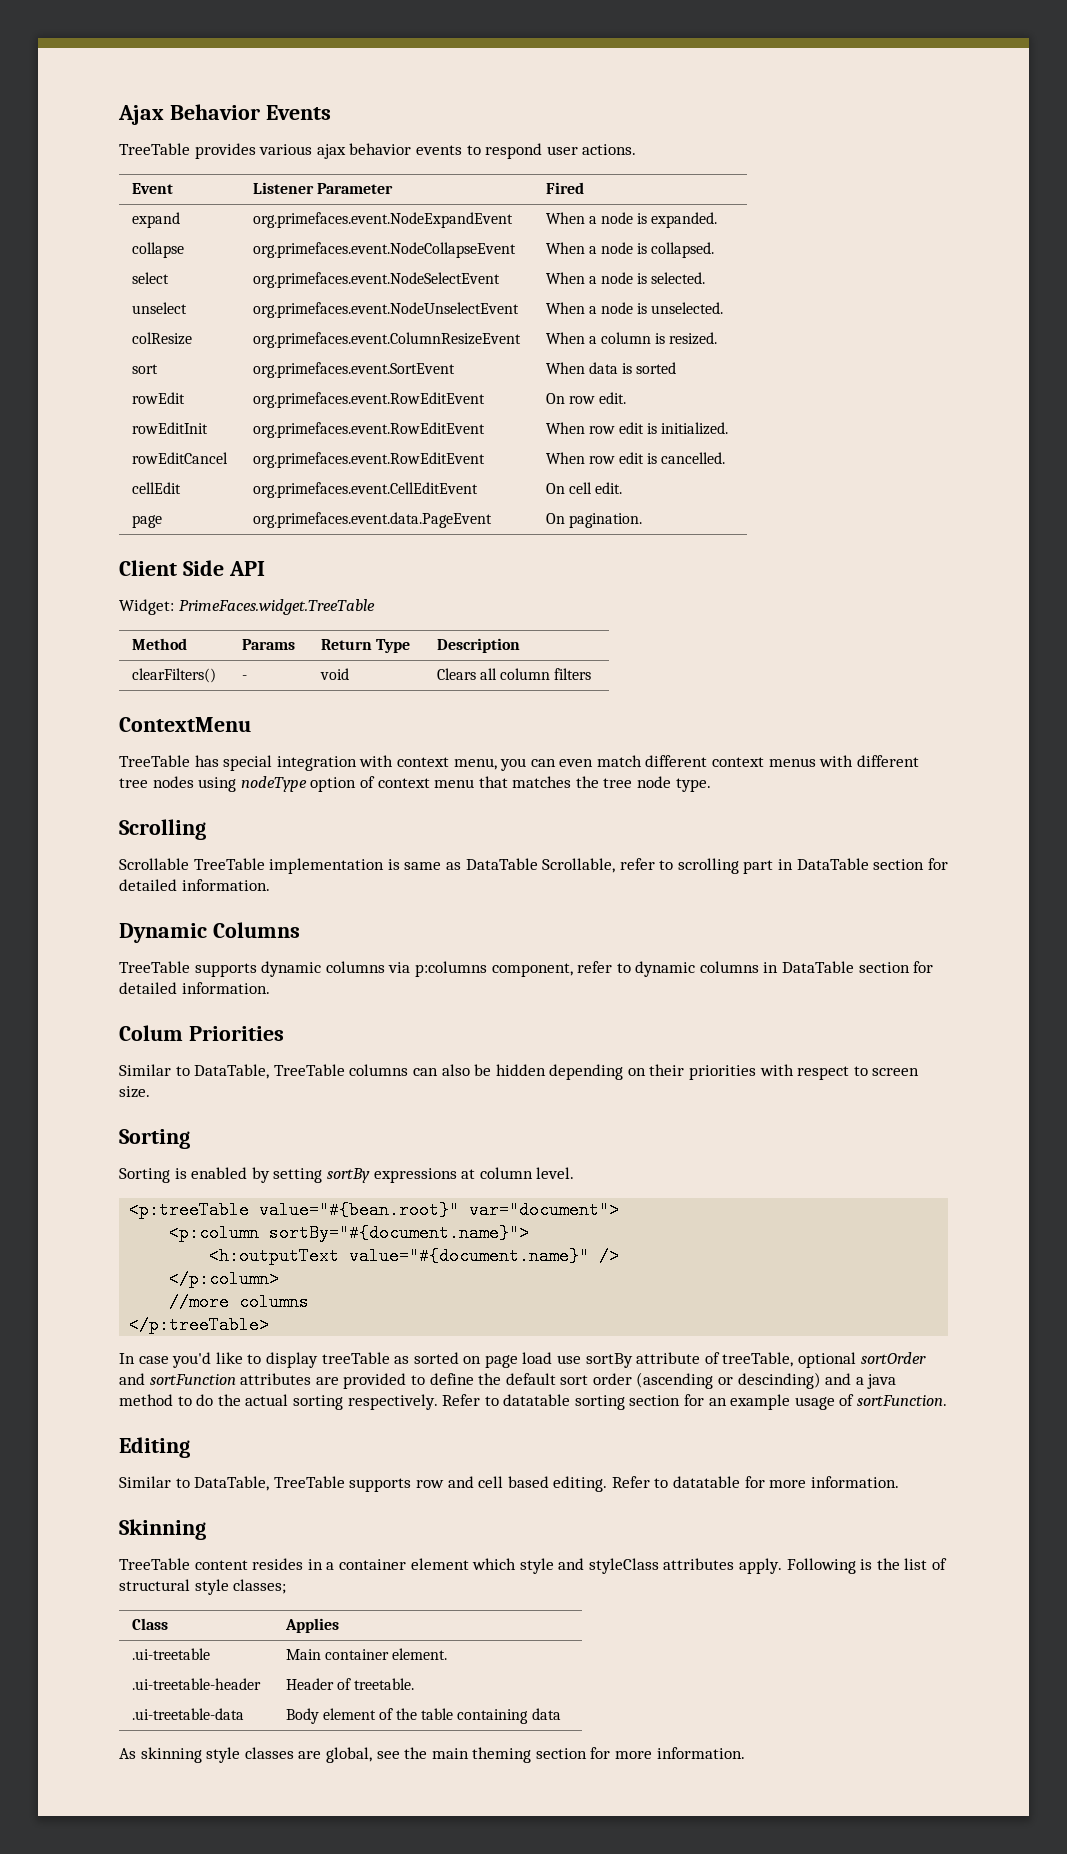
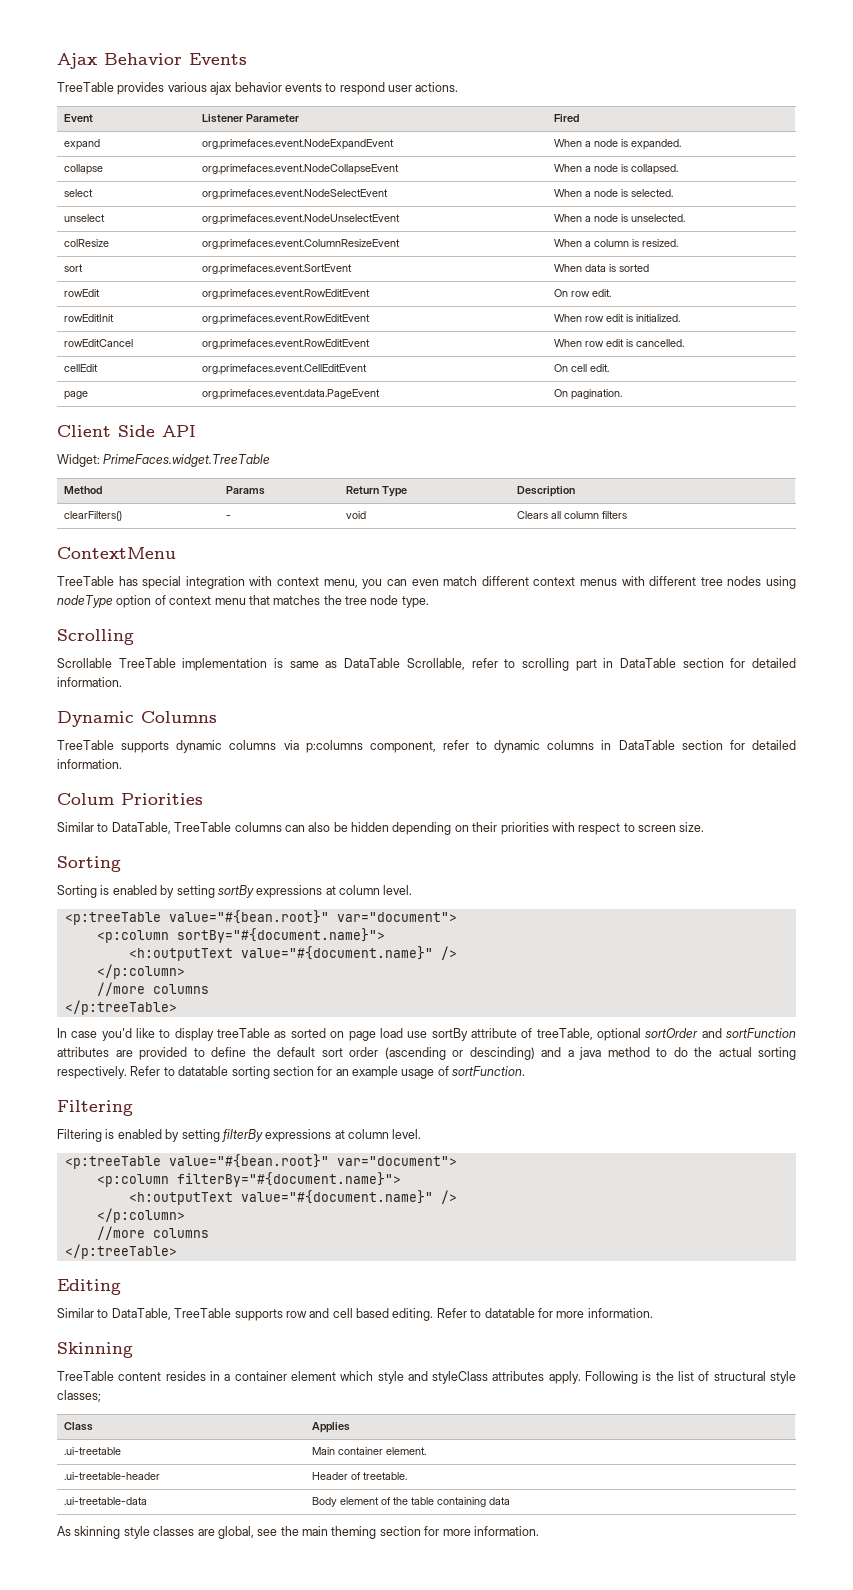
(948, 1400) none -> [57,1100,133,1116] [57,1129,422,1142] [64,1154,457,1169] [96,1172,401,1187] [128,1190,457,1205] [96,1208,185,1223] [96,1226,209,1240] [64,1244,177,1259] // Filtering // Filtering is enabled by setting filterBy expressions at column level. // <p:treeTable value="#{bean.root}" var="document"> // <p:column filterBy="#{document.name}"> // <h:outputText value="#{document.name}" /> // </p:column> // //more columns // </p:treeTable>

